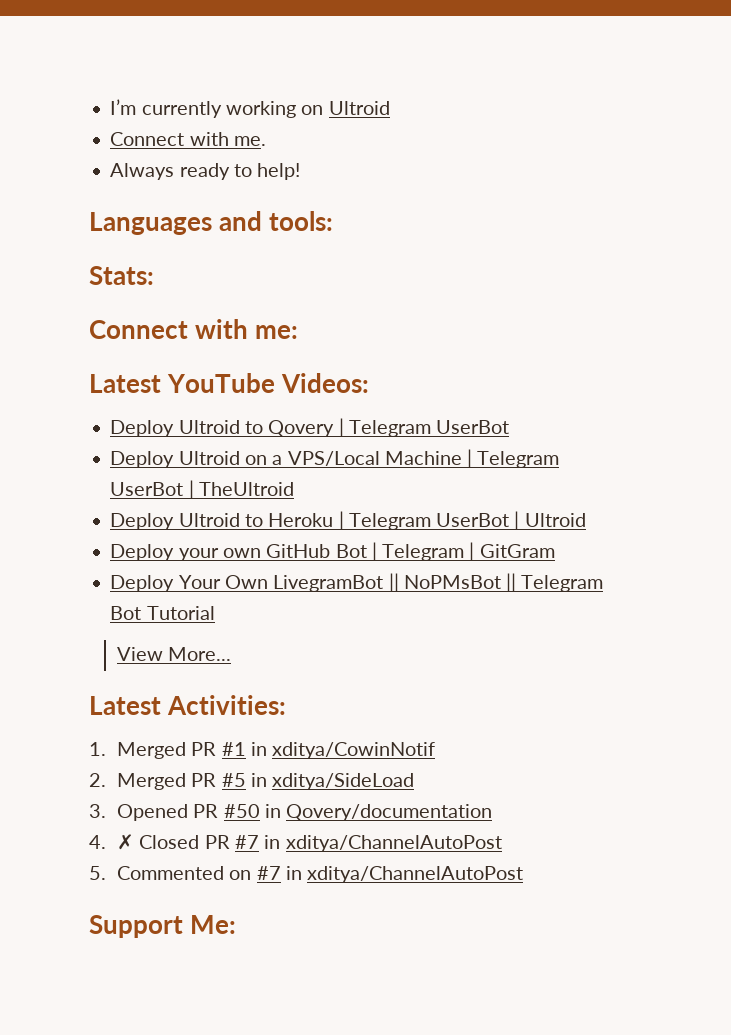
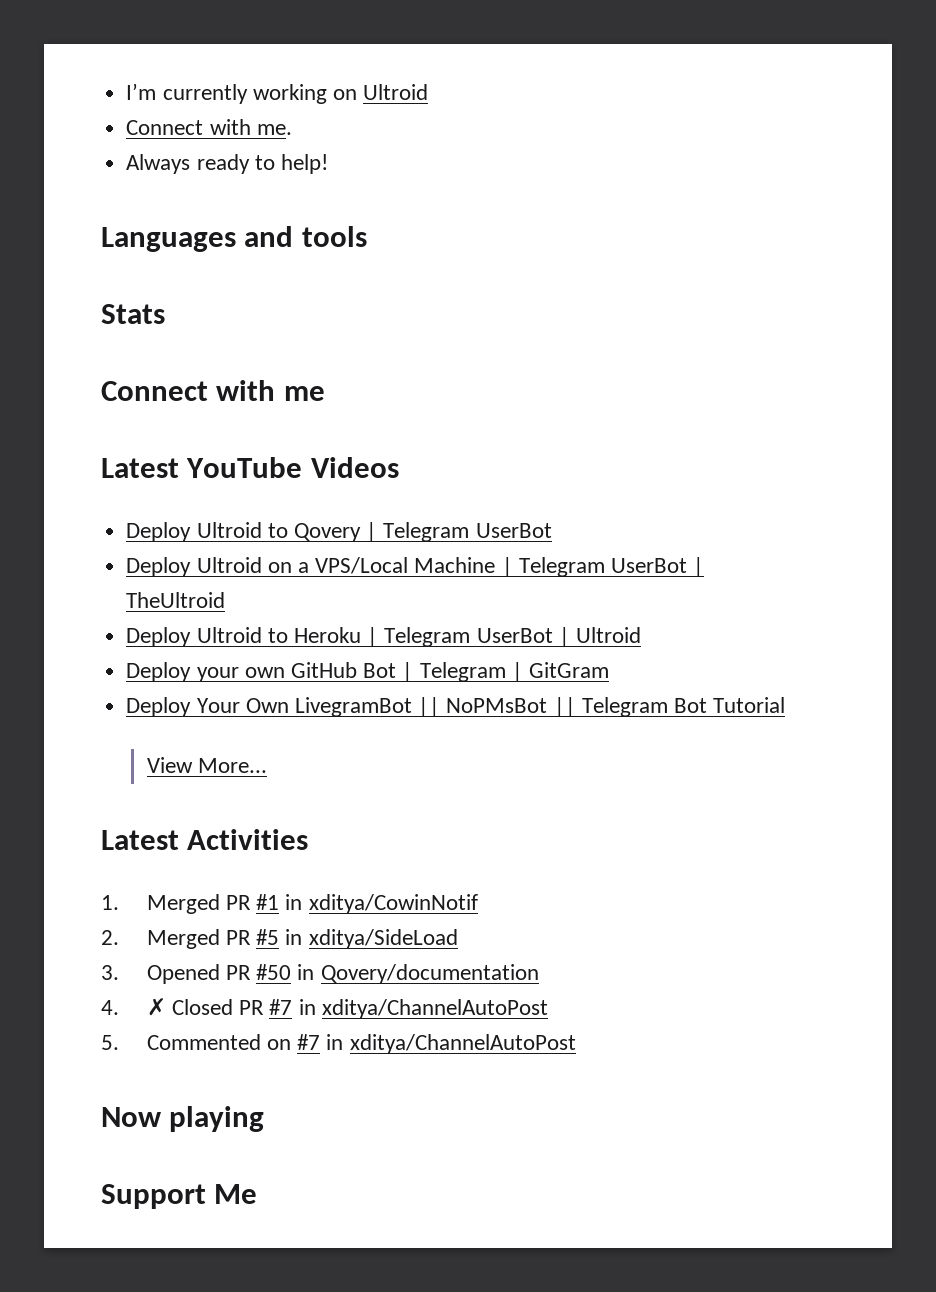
[269,211,334,231] [89,266,154,285] [89,319,299,339] tools: // Stats: // Connect with me: -> [301,226,367,247] [101,304,165,324] [101,380,325,401] tools // Stats // Connect with me
[281,373,370,393] Videos: -> [310,457,399,478] Videos
[167,695,287,715] Activities: -> [187,829,309,850] Activities
(524, 874) none -> [101,1106,265,1132] // Now playing
[190,915,237,934] Me: -> [214,1184,258,1204] Me

